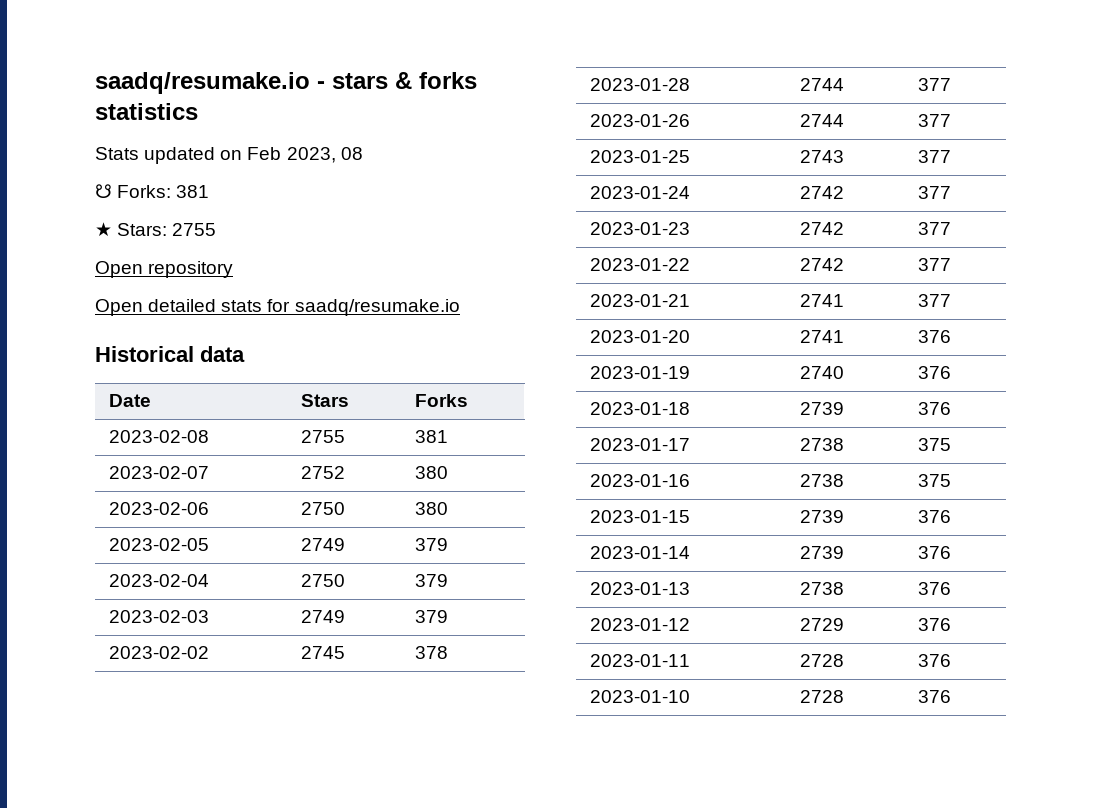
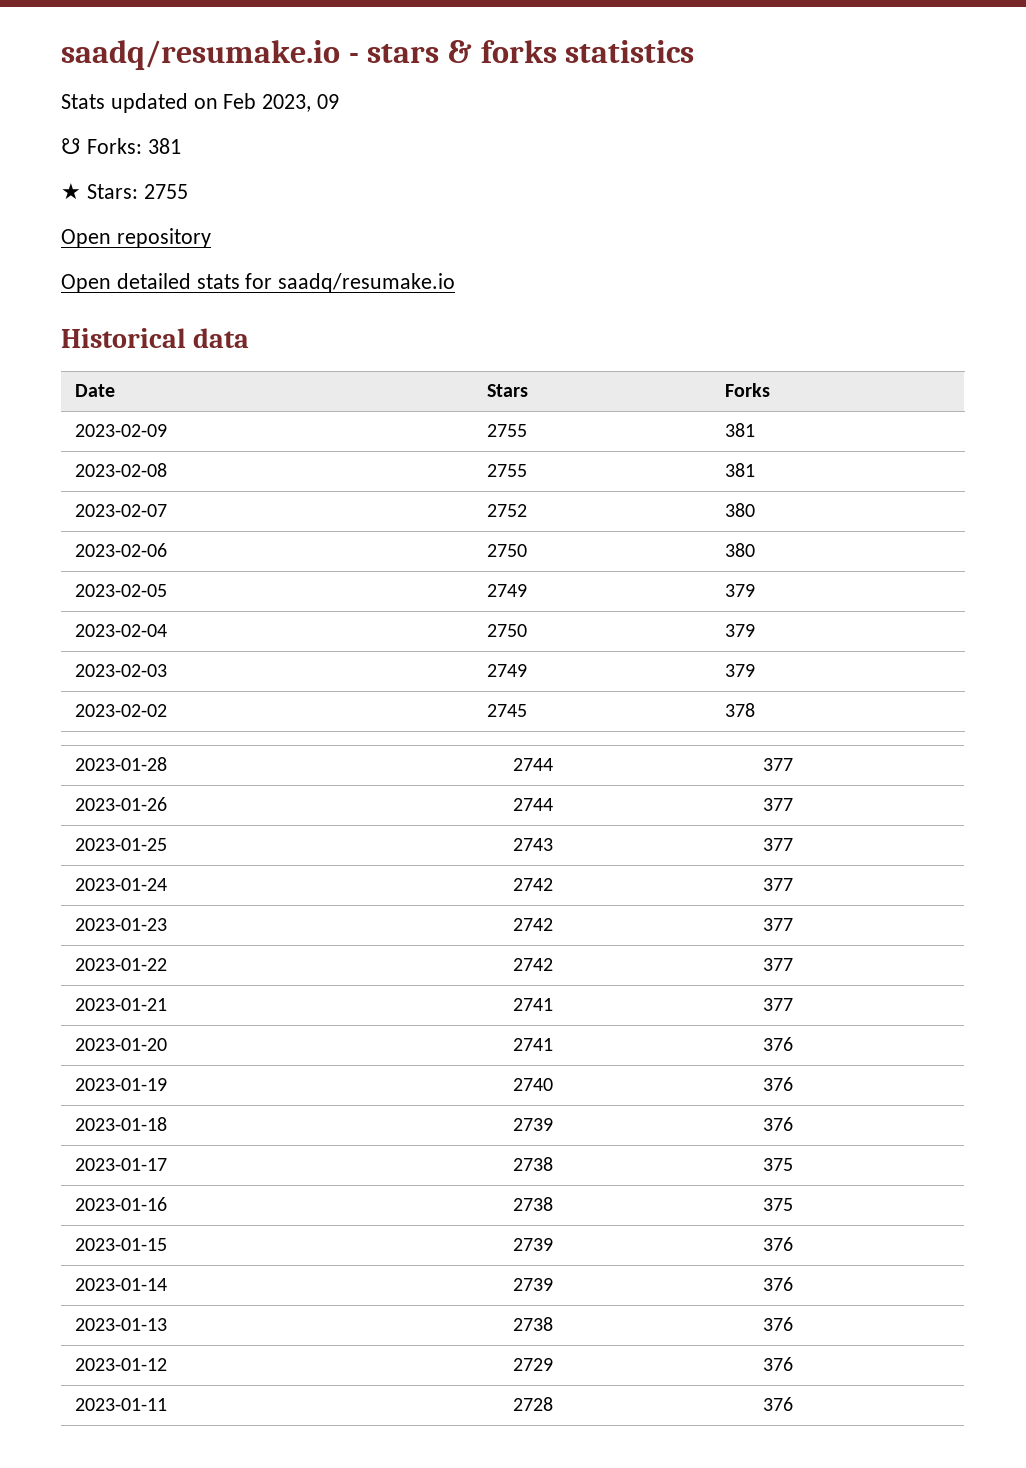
[340,147,363,160] 08 -> [317,94,340,109] 09
(468, 400) none -> [75,424,168,437] [487,424,528,437] [725,423,756,437] // 2023-02-09 | 2755 | 381
[589,690,690,703] [799,690,844,703] [917,690,951,703] // 2023-01-10 | 2728 | 376 -> (794, 1404) none

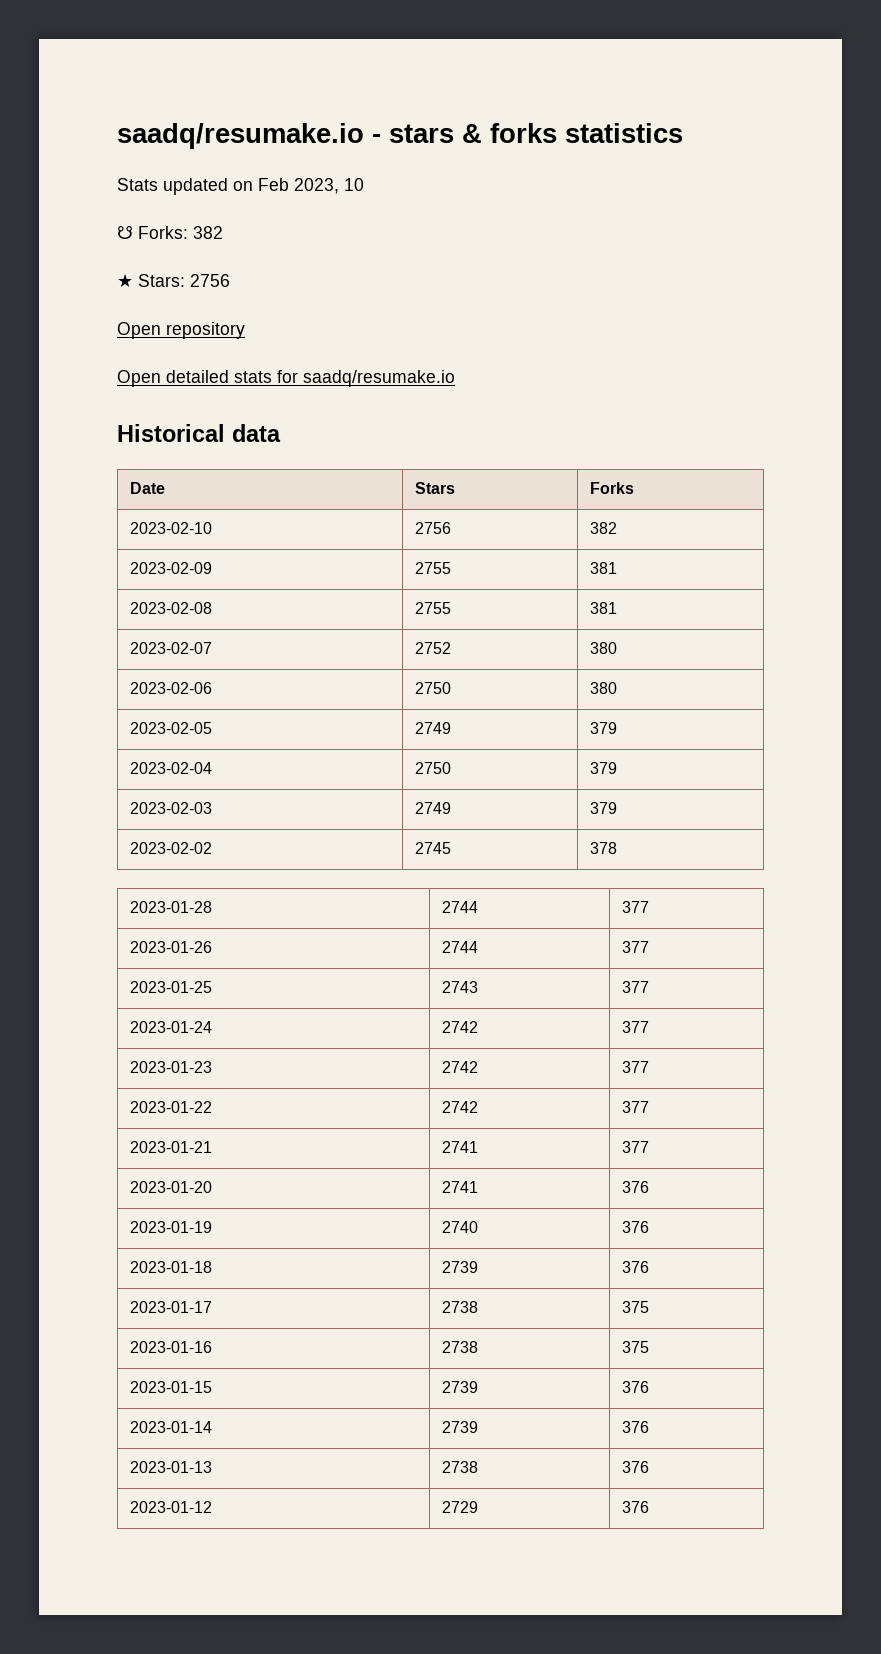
[317,94,340,109] 09 -> [344,178,364,191] 10
[147,138,181,154] 381 -> [193,226,223,239] 382
[143,184,188,199] 2755 -> [190,274,230,287] 2756
(771, 390) none -> [129,522,212,534] [414,522,451,534] [589,522,617,534] // 2023-02-10 | 2756 | 382
[75,1398,168,1411] [513,1397,554,1411] [763,1397,794,1411] // 2023-01-11 | 2728 | 376 -> (649, 1507) none

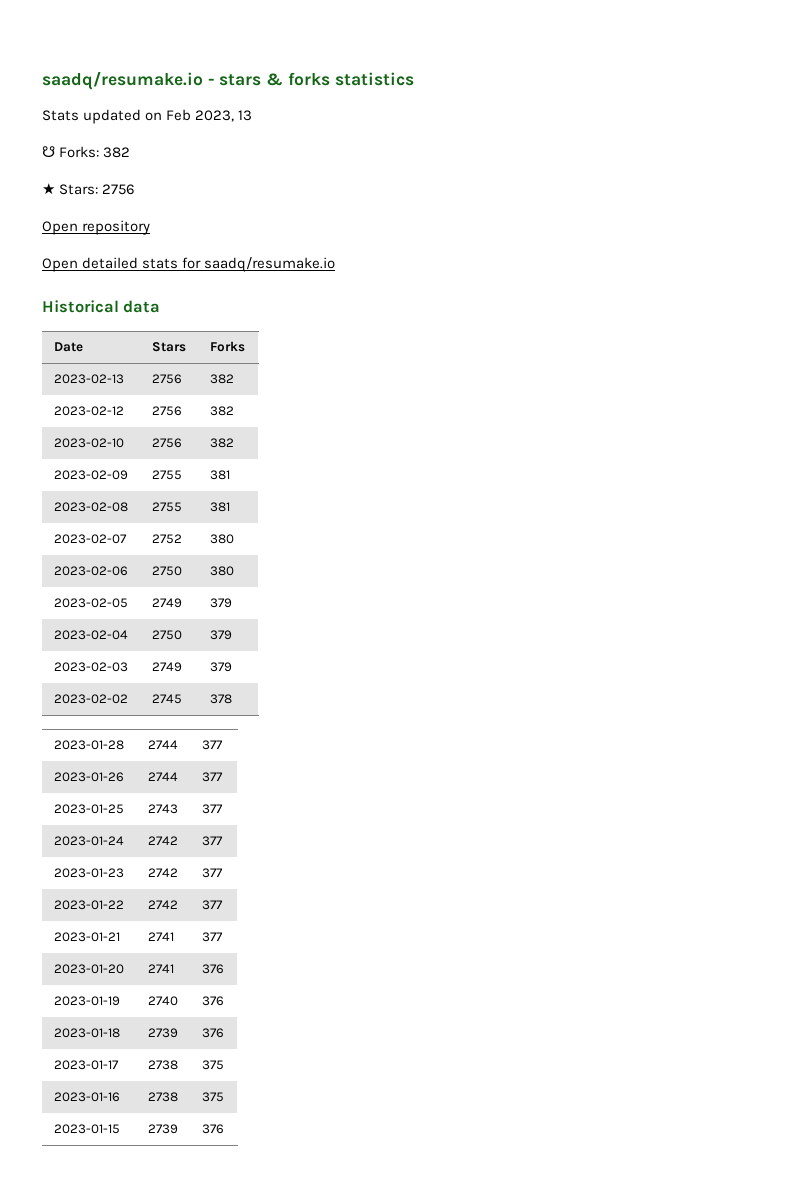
[344,178,364,191] 10 -> [238,110,253,121] 13
(634, 488) none -> [53,374,124,384] [151,374,182,384] [209,374,234,384] [53,406,124,416] [151,406,182,416] [209,406,234,416] // 2023-02-13 | 2756 | 382 // 2023-02-12 | 2756 | 382
[129,1421,212,1433] [441,1421,478,1433] [621,1421,649,1433] [129,1461,212,1473] [441,1461,478,1473] [621,1461,649,1473] [129,1501,212,1513] [441,1501,478,1513] [621,1501,649,1513] // 2023-01-14 | 2739 | 376 // 2023-01-13 | 2738 | 376 // 2023-01-12 | 2729 | 376 -> (224, 1129) none

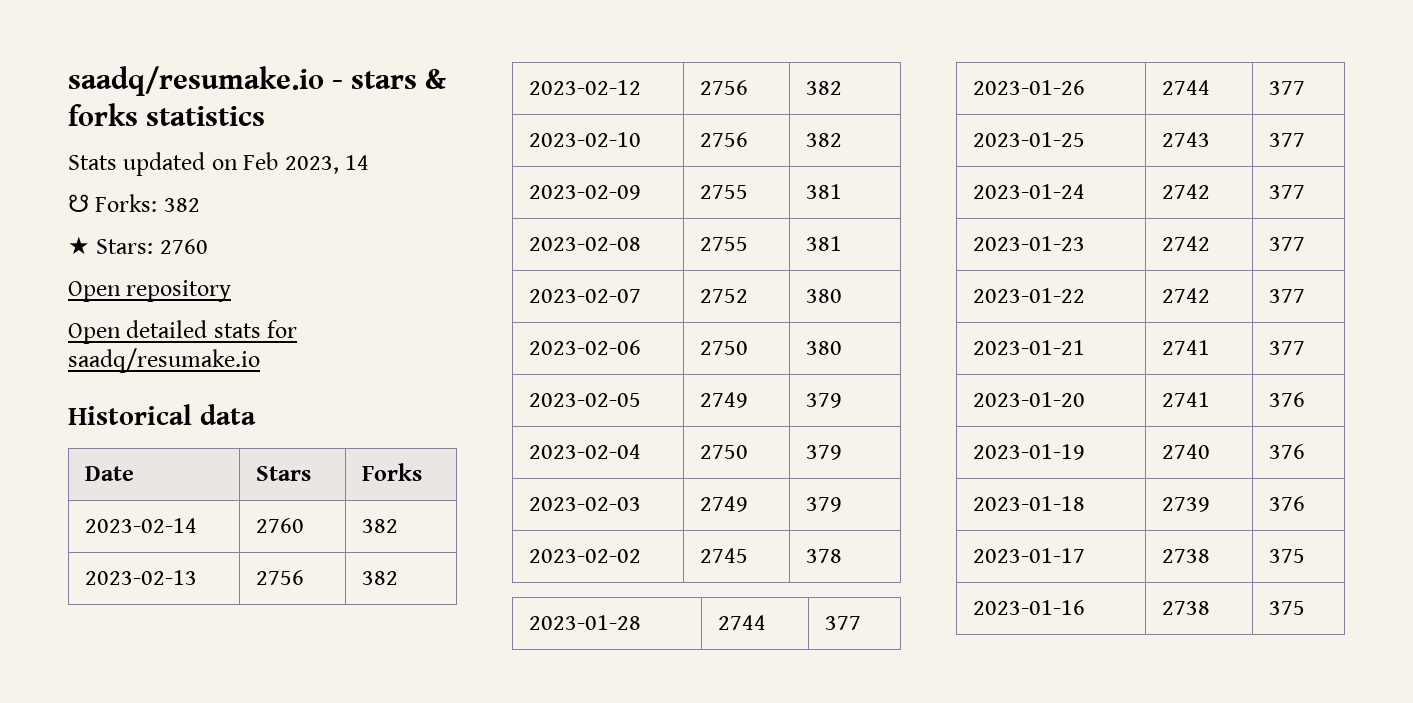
[238,110,253,121] 13 -> [345,155,370,170] 14
[102,184,136,195] 2756 -> [159,239,208,254] 2760
(245, 346) none -> [84,518,197,533] [255,518,304,533] [361,519,398,533] // 2023-02-14 | 2760 | 382
[53,1124,120,1134] [147,1124,178,1134] [201,1124,224,1134] // 2023-01-15 | 2739 | 376 -> (1305, 608) none

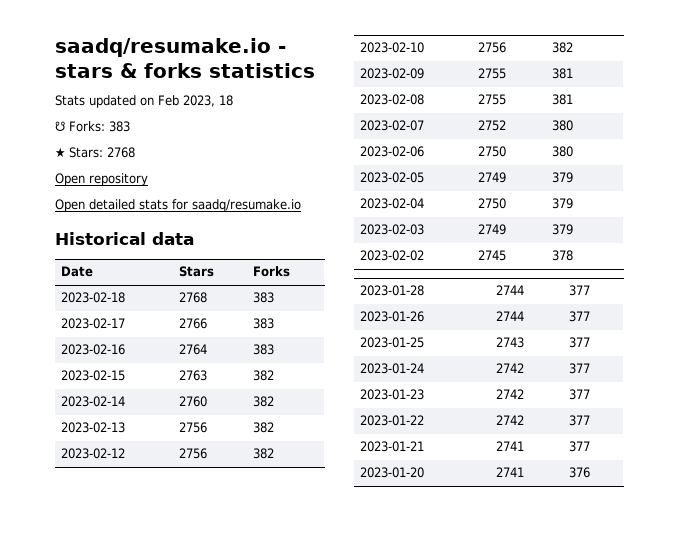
[345,155,370,170] 14 -> [219,95,233,106] 18
[163,198,200,212] 382 -> [109,121,130,132] 383
[159,239,208,254] 2760 -> [107,147,135,158] 2768
(422, 472) none -> [60,292,125,303] [178,292,207,303] [252,292,274,303] [60,318,125,329] [178,318,207,329] [252,318,274,329] [60,344,125,355] [178,344,207,355] [252,344,274,355] [60,370,125,381] [178,370,207,381] [252,370,274,381] // 2023-02-18 | 2768 | 383 // 2023-02-17 | 2766 | 383 // 2023-02-16 | 2764 | 383 // 2023-02-15 | 2763 | 382
[972,444,1085,460] [1161,444,1210,459] [1268,444,1305,459] [972,496,1085,511] [1161,497,1210,512] [1268,496,1305,511] [972,548,1085,563] [1161,549,1210,563] [1268,549,1305,563] [972,600,1085,615] [1161,601,1210,615] [1268,601,1305,615] // 2023-01-19 | 2740 | 376 // 2023-01-18 | 2739 | 376 // 2023-01-17 | 2738 | 375 // 2023-01-16 | 2738 | 375 -> (590, 472) none

